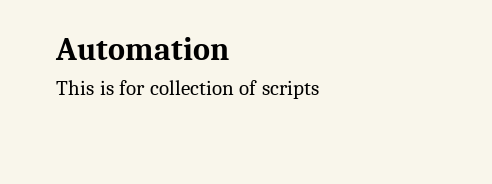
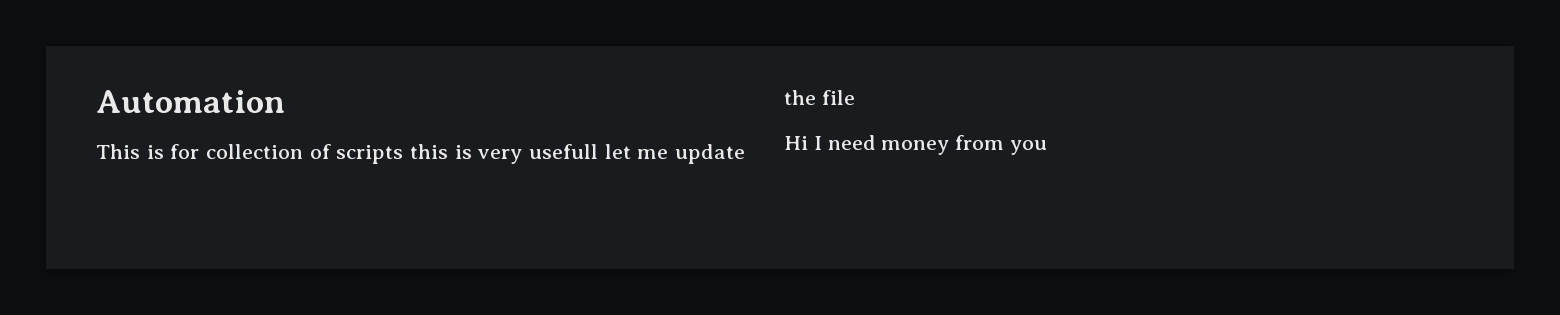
(319, 89) none -> [409,144,745,164] [784,90,855,105] [784,135,1048,155] this is very usefull let me update the file // Hi I need money from you

